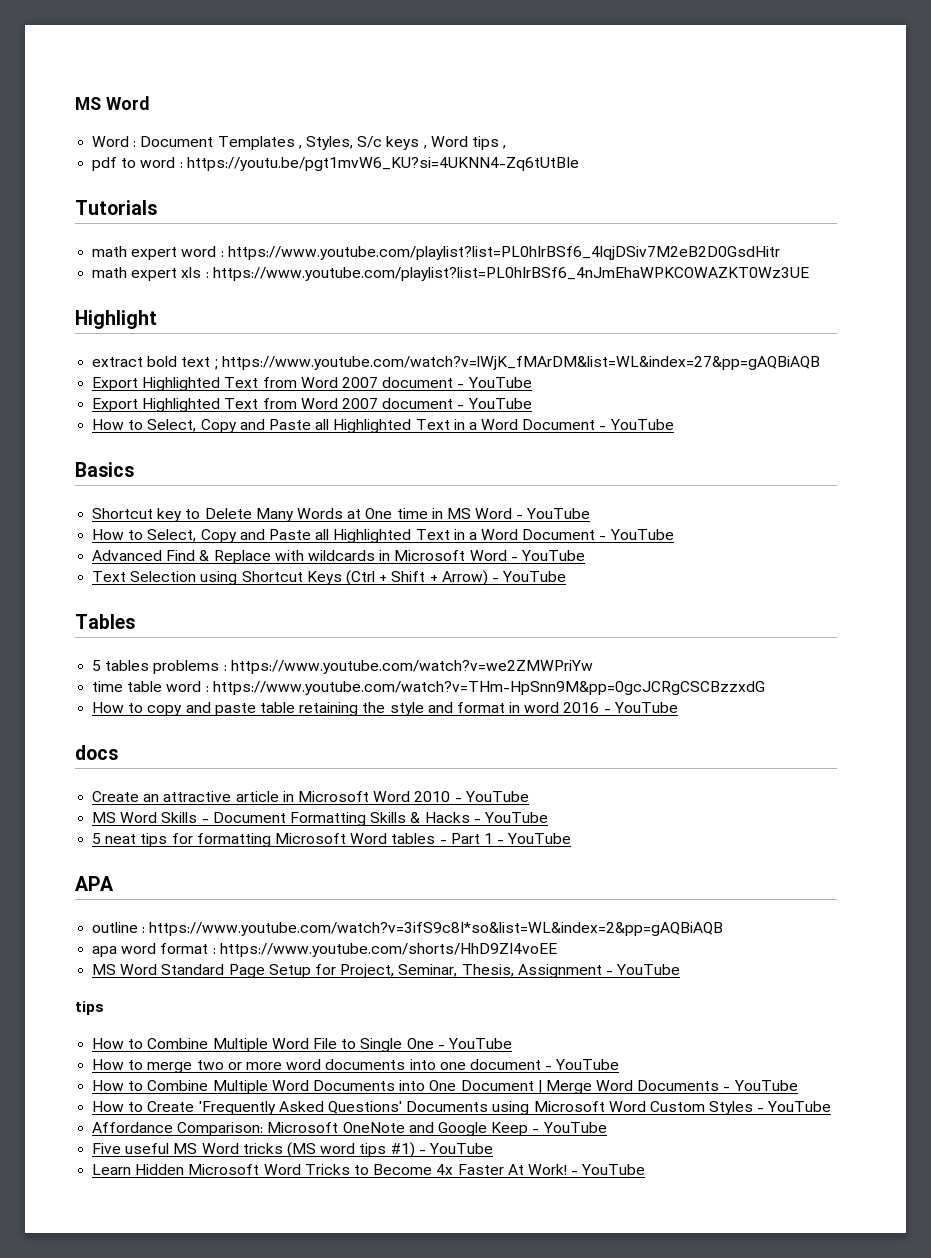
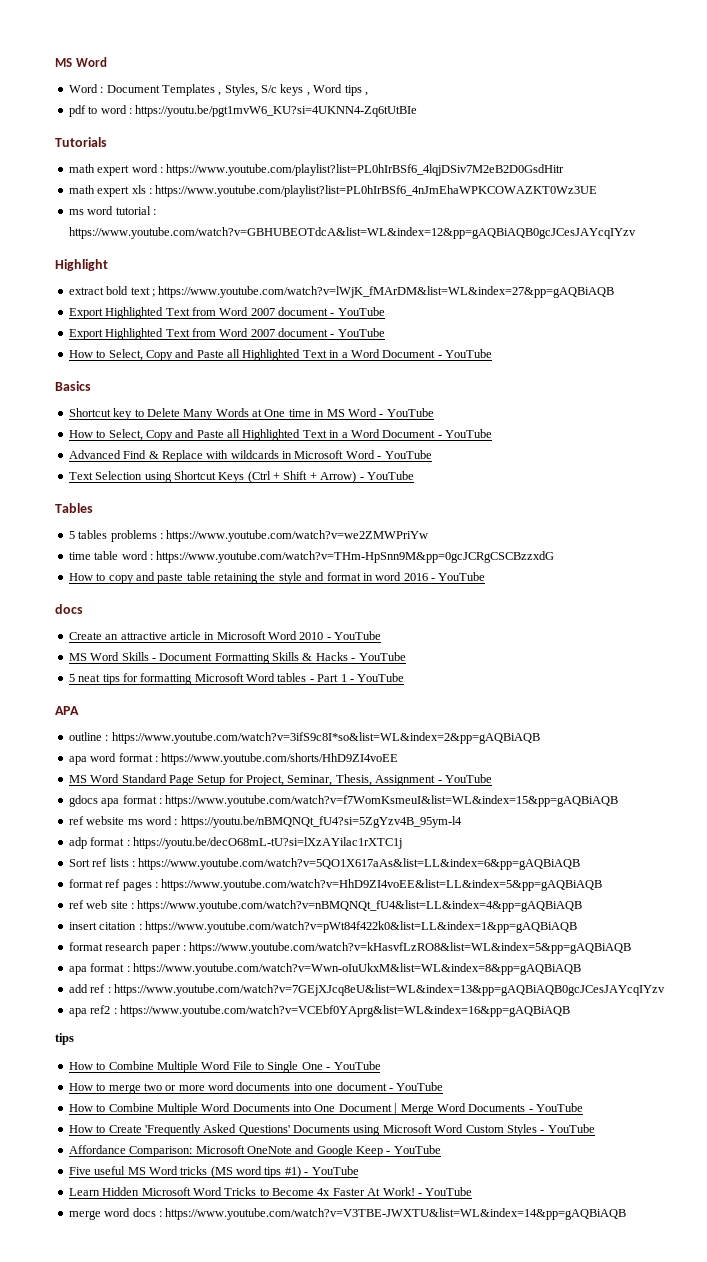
(809, 274) none -> [68,206,156,215] [68,227,636,239] // ms word tutorial : https://www.youtube.com/watch?v=GBHUBEOTdcA&list=WL&index=12&pp=gAQBiAQB0gcJCesJAYcqIYzv
(681, 969) none -> [68,795,619,807] [68,816,462,828] [68,837,402,849] [68,858,581,870] [68,879,603,891] [68,900,583,912] [68,921,577,933] [68,942,632,954] [68,963,581,975] [68,984,665,996] [68,1005,570,1017] // gdocs apa format : https://www.youtube.com/watch?v=f7WomKsmeuI&list=WL&index=15&pp=gAQBiAQB // ref website ms word : https://youtu.be/nBMQNQt_fU4?si=5ZgYzv4B_95ym-l4 // adp format : https://youtu.be/decO68mL-tU?si=lXzAYilac1rXTC1j // Sort ref lists : https://www.youtube.com/watch?v=5QO1X617aAs&list=LL&index=6&pp=gAQBiAQB // format ref pages : https://www.youtube.com/watch?v=HhD9ZI4voEE&list=LL&index=5&pp=gAQBiAQB // ref web site : https://www.youtube.com/watch?v=nBMQNQt_fU4&list=LL&index=4&pp=gAQBiAQB // insert citation : https://www.youtube.com/watch?v=pWt84f422k0&list=LL&index=1&pp=gAQBiAQB // format research paper : https://www.youtube.com/watch?v=kHasvfLzRO8&list=WL&index=5&pp=gAQBiAQB // apa format : https://www.youtube.com/watch?v=Wwn-oIuUkxM&list=WL&index=8&pp=gAQBiAQB // add ref : https://www.youtube.com/watch?v=7GEjXJcq8eU&list=WL&index=13&pp=gAQBiAQB0gcJCesJAYcqIYzv // apa ref2 : https://www.youtube.com/watch?v=VCEbf0YAprg&list=WL&index=16&pp=gAQBiAQB
(646, 1169) none -> [68,1208,627,1220] // merge word docs : https://www.youtube.com/watch?v=V3TBE-JWXTU&list=WL&index=14&pp=gAQBiAQB

